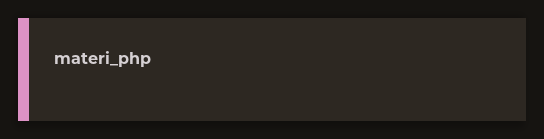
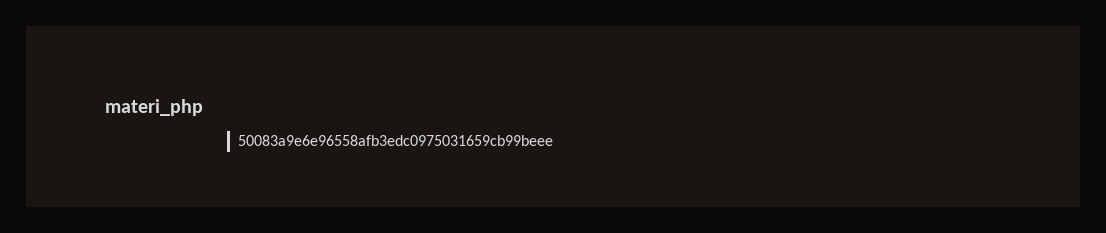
(151, 59) none -> [238,135,554,146] // 50083a9e6e96558afb3edc0975031659cb99beee

